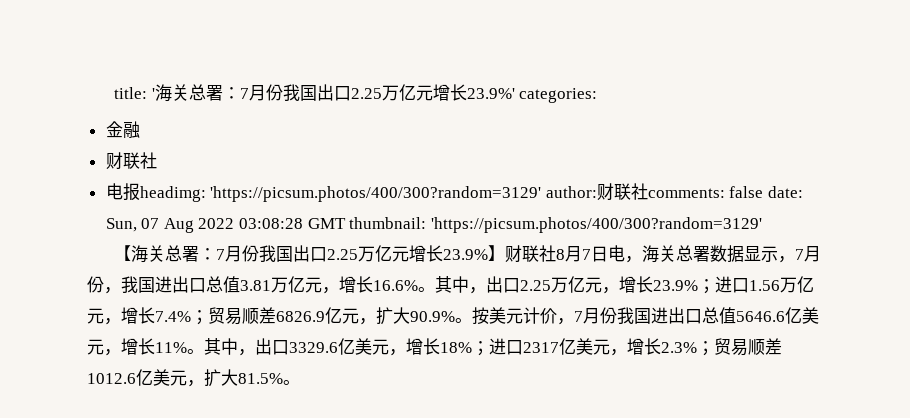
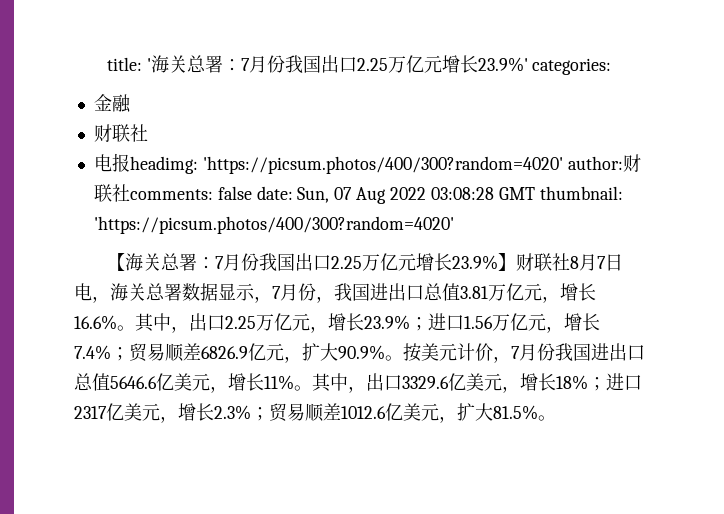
[210,186,542,202] 'https://picsum.photos/400/300?random=3129' -> [202,156,563,174] 'https://picsum.photos/400/300?random=4020'
[430,217,762,233] 'https://picsum.photos/400/300?random=3129' -> [93,216,454,234] 'https://picsum.photos/400/300?random=4020'

